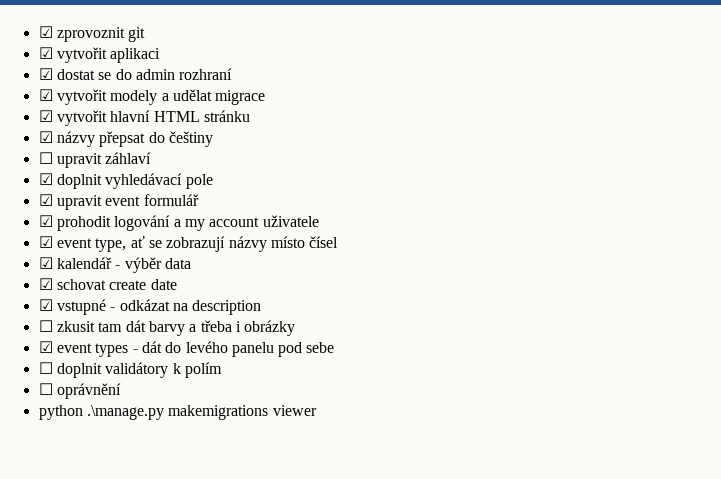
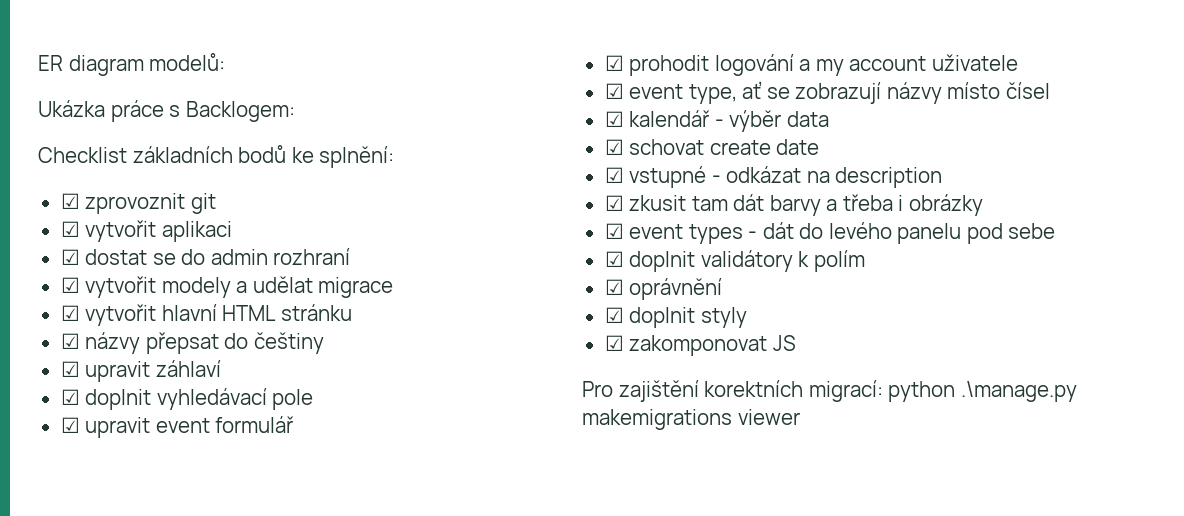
(38, 32) none -> [38,53,226,76] [38,100,295,122] [38,145,395,168] ER diagram modelů: // Ukázka práce s Backlogem: // Checklist základních bodů ke splnění: //
[38,152,53,164] ☐ -> [60,361,80,377] ☑
[38,320,53,332] ☐ -> [604,195,624,211] ☑
[38,362,53,374] ☐ -> [604,251,624,267] ☑
[38,383,53,395] ☐ -> [604,279,624,295] ☑
(121, 391) none -> [604,307,747,328] [604,335,796,356] [582,380,883,402] ☑ doplnit styly // ☑ zakomponovat JS // Pro zajištění korektních migrací:

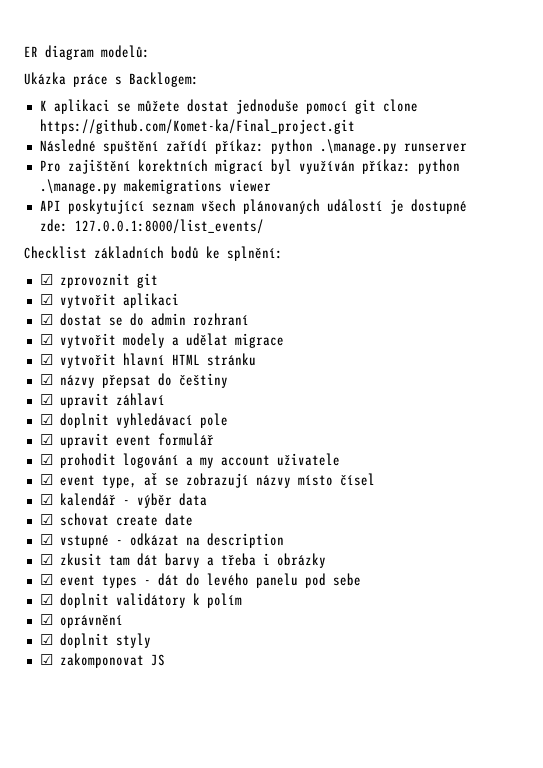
(295, 111) none -> [39,99,418,114] [39,119,355,134] [39,139,467,154] [39,159,460,174] [39,179,271,194] [39,199,467,214] [39,219,264,234] // K aplikaci se můžete dostat jednoduše pomocí git clone https://github.com/Komet-ka/Final_project.git // Následné spuštění zařídí příkaz: python .\manage.py runserver // Pro zajištění korektních migrací byl využíván příkaz: python .\manage.py makemigrations viewer // API poskytující seznam všech plánovaných událostí je dostupné zde: 127.0.0.1:8000/list_events/
[582,380,1077,402] [582,409,800,430] // Pro zajištění korektních migrací: python .\manage.py makemigrations viewer -> (165, 660) none

